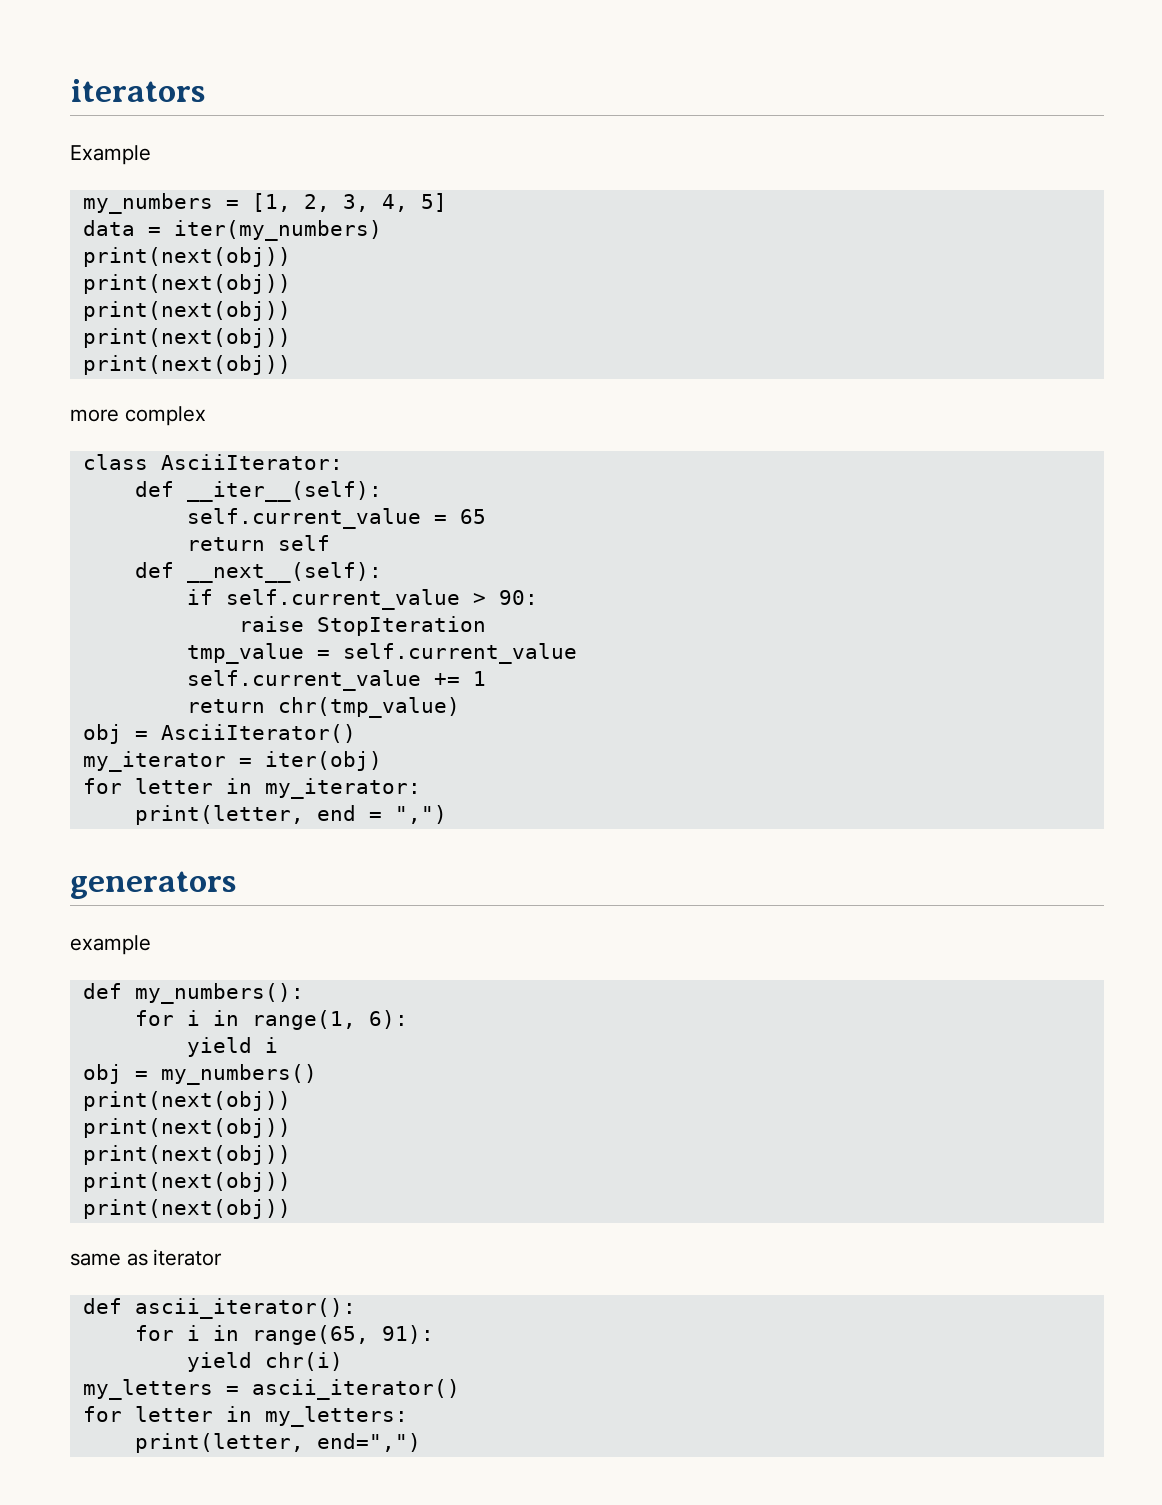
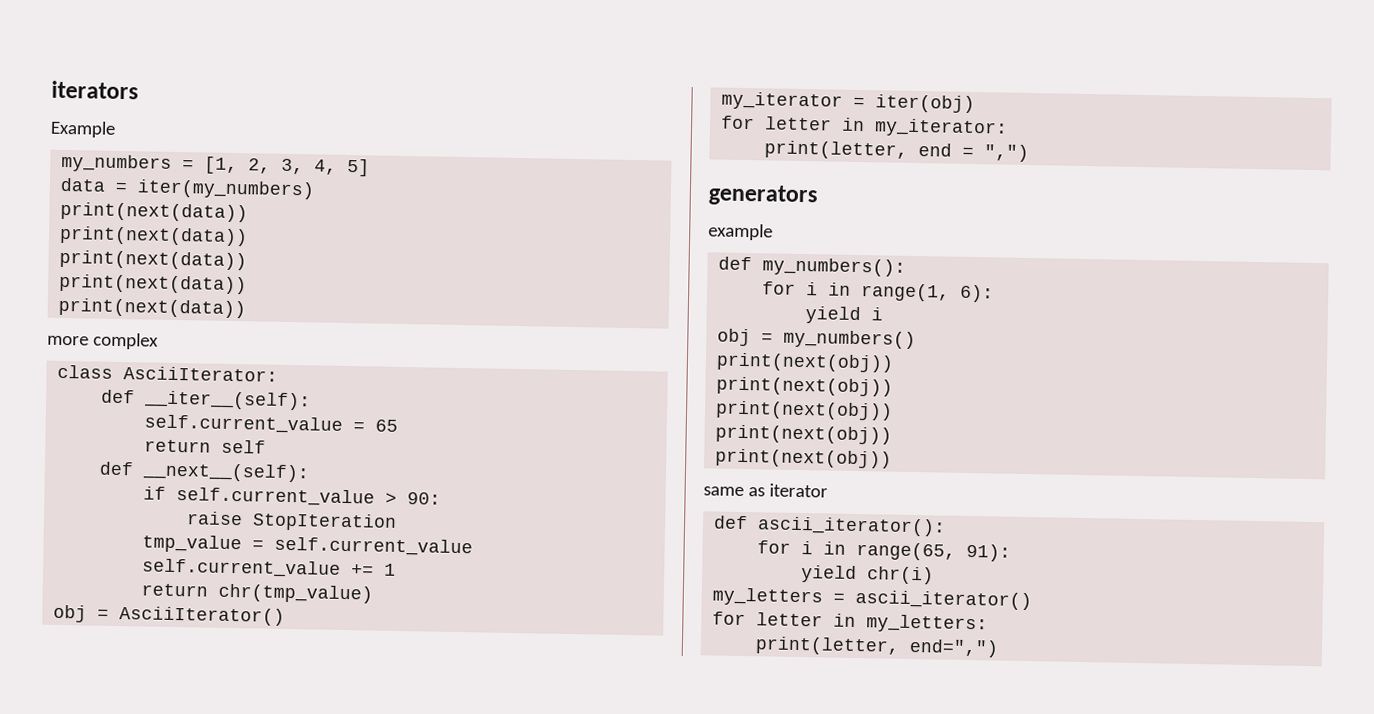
[82,247,291,267] [82,274,291,294] [82,301,291,321] [82,328,291,348] [82,355,291,375] print(next(obj)) // print(next(obj)) // print(next(obj)) // print(next(obj)) // print(next(obj)) -> [60,201,249,223] [59,225,249,247] [59,249,248,271] [59,273,248,295] [58,297,247,319] print(next(data)) // print(next(data)) // print(next(data)) // print(next(data)) // print(next(data))

